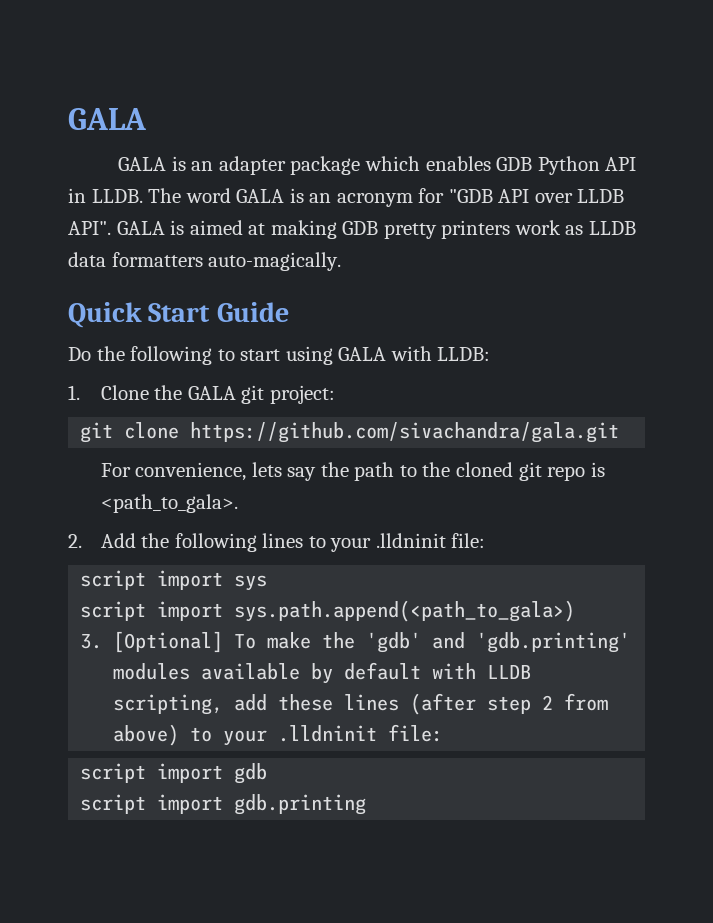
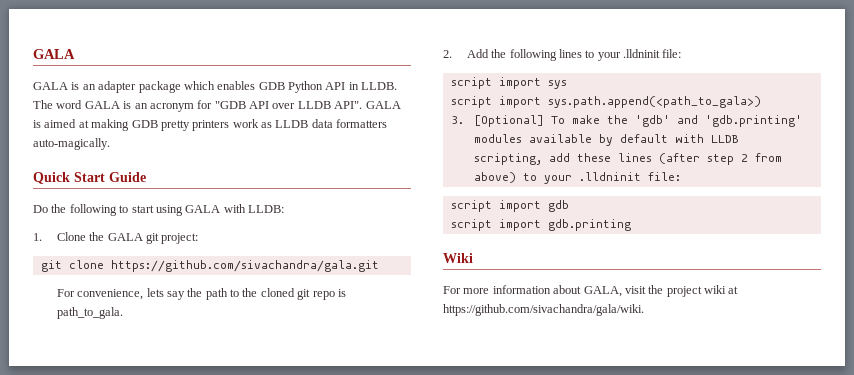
[100,494,238,513] <path_to_gala>. -> [56,307,123,319] path_to_gala.
(367, 804) none -> [443,253,473,263] [443,285,739,297] [443,304,644,316] // Wiki // For more information about GALA, visit the project wiki at https://github.com/sivachandra/gala/wiki.

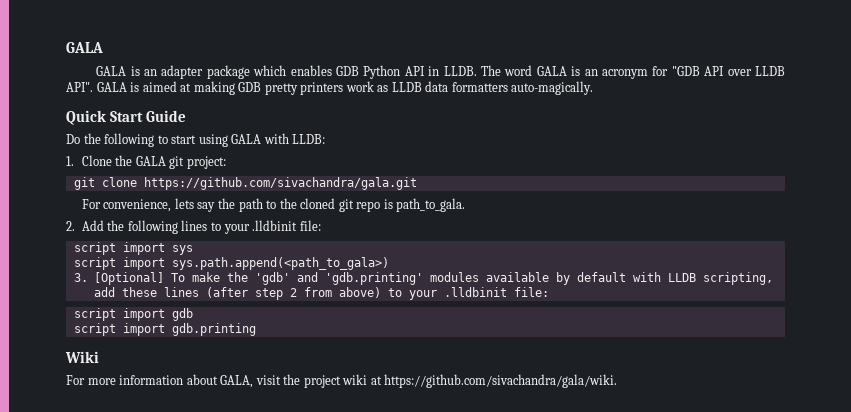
[623,49,661,58] .lldninit -> [252,220,298,231] .lldbinit
[579,172,642,181] .lldninit -> [444,287,508,297] .lldbinit

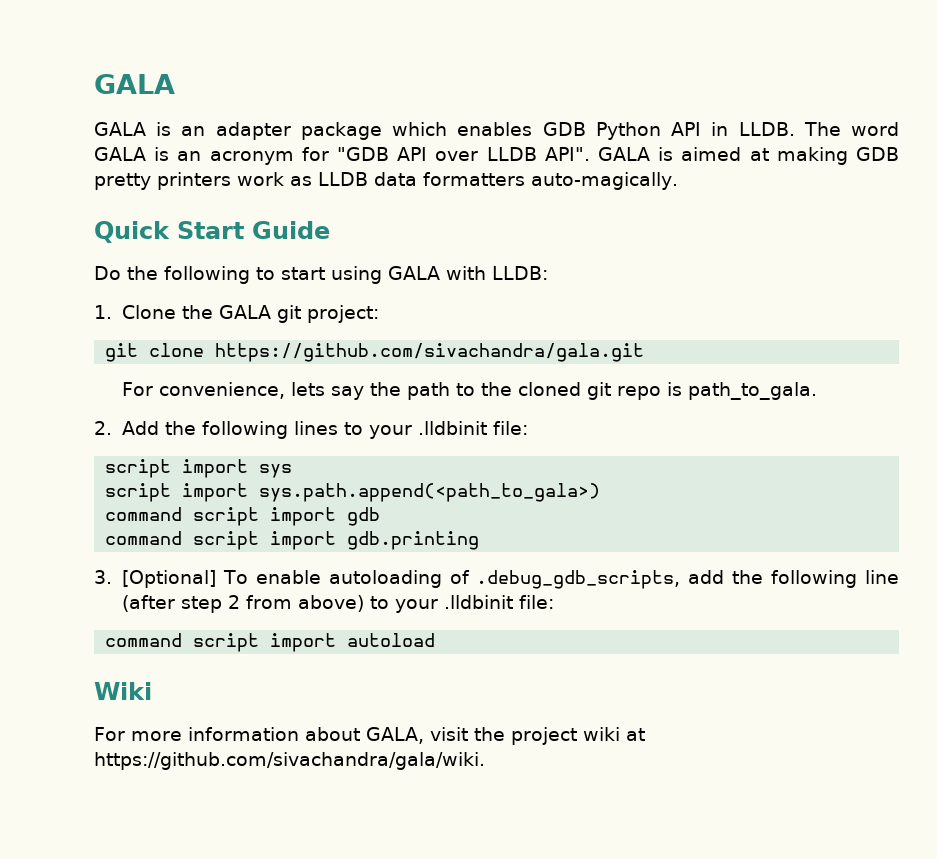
[73,272,774,285] [94,287,200,297] 3. [Optional] To make the 'gdb' and 'gdb.printing' modules available by default with LLDB scripting, add these lines -> [105,507,381,526] [105,531,480,550] [94,570,900,589] command script import gdb // command script import gdb.printing // 3. [Optional] To enable autoloading of .debug_gdb_scripts, add the following line
[73,308,193,321] [73,323,256,336] script import gdb // script import gdb.printing -> [105,633,436,652] command script import autoload

